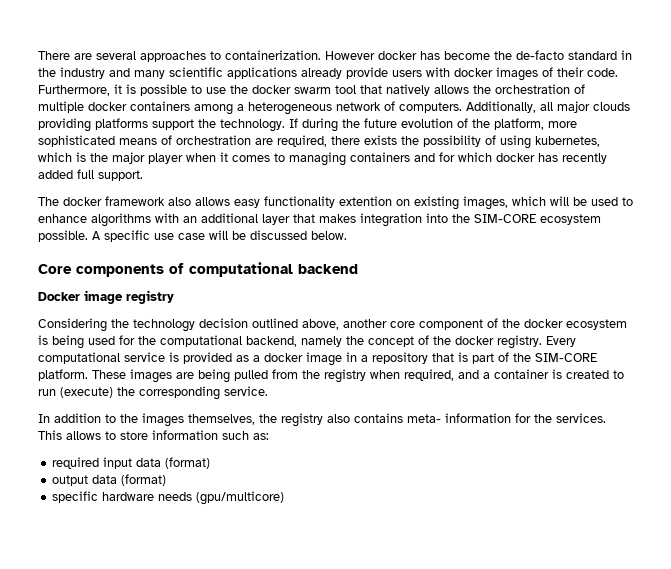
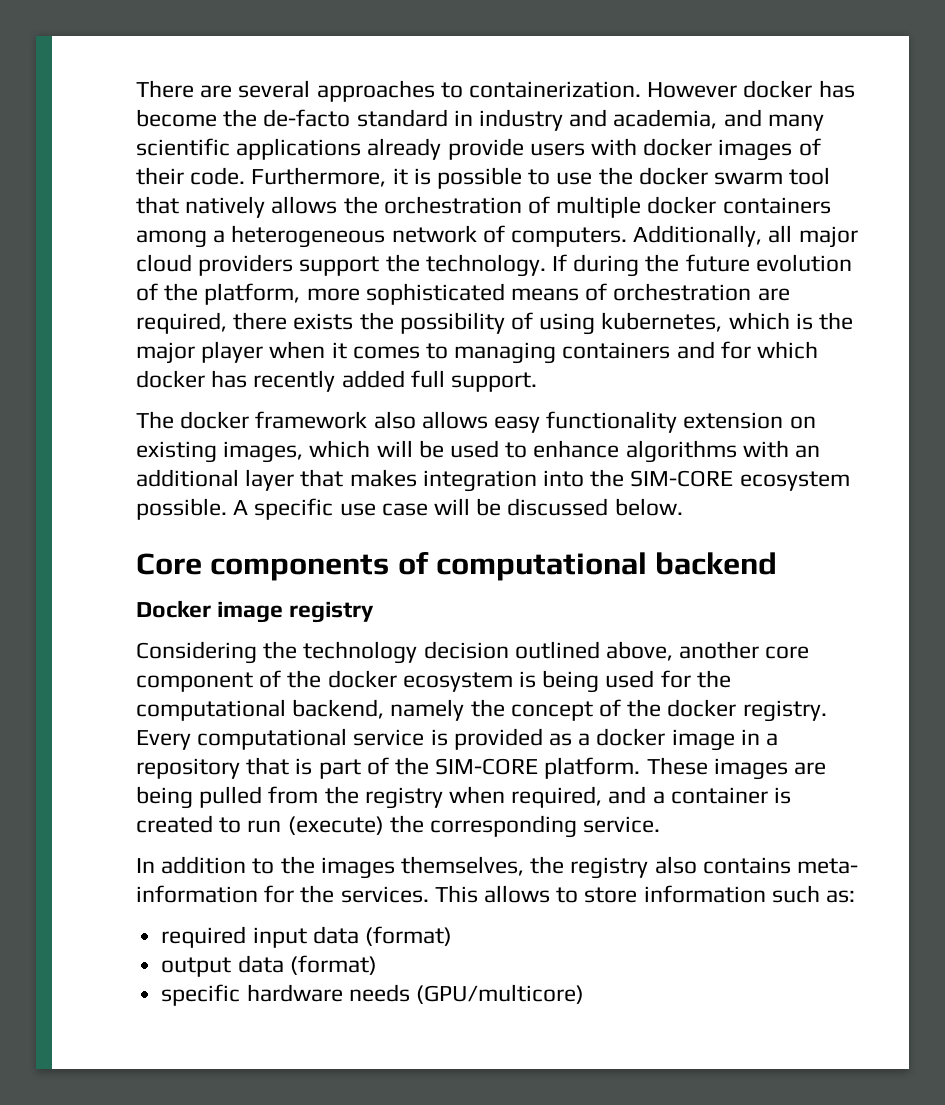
[38,68,56,77] the -> (473, 118) none
(130, 72) none -> [613,109,762,129] academia, and
[593,102,630,111] [38,118,148,132] clouds providing platforms -> [136,254,294,276] cloud providers
[339,196,392,206] extention -> [683,412,784,429] extension
[196,491,285,505] (gpu/multicore) -> [415,984,584,1004] (GPU/multicore)

